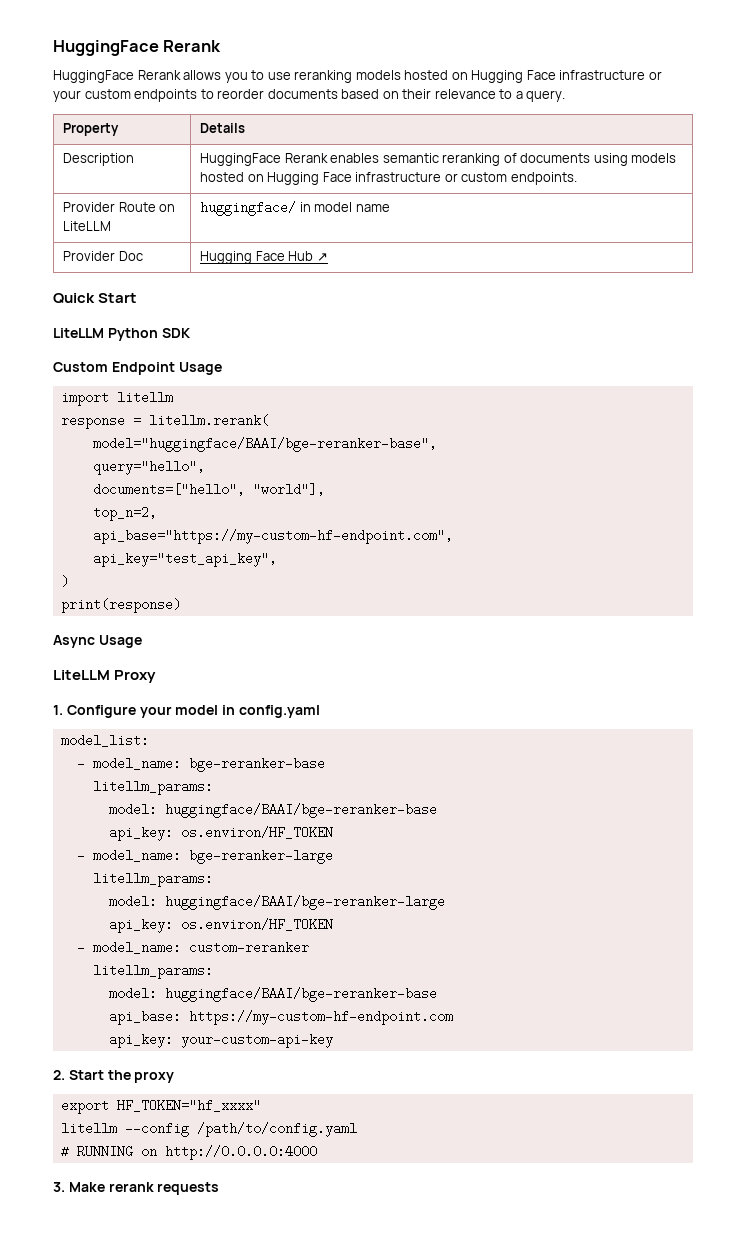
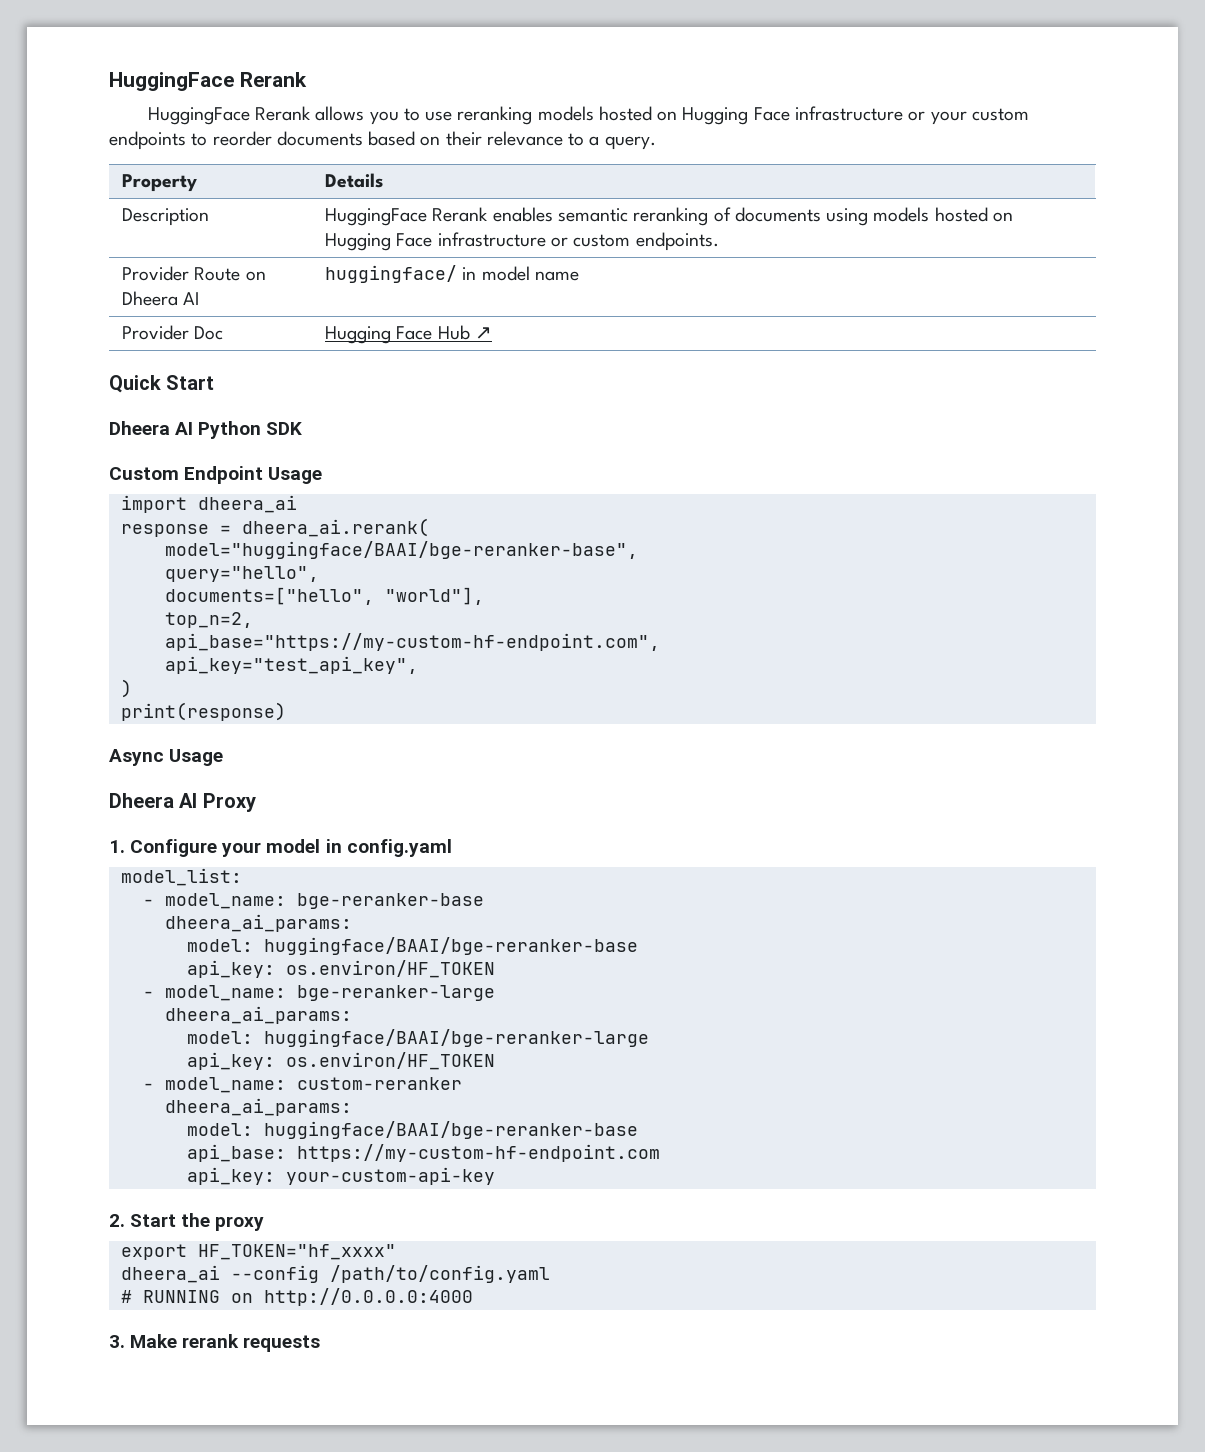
[63,221,112,231] LiteLLM -> [122,291,200,306] Dheera AI
[53,328,104,338] LiteLLM -> [109,421,194,435] Dheera AI
[116,391,173,404] litellm -> [197,495,297,513] dheera_ai
[148,414,269,427] litellm.rerank( -> [241,518,429,537] dheera_ai.rerank(
[53,670,110,680] LiteLLM -> [109,793,198,808] Dheera AI
[92,780,213,795] litellm_params: -> [164,914,352,932] dheera_ai_params:
[92,872,213,887] litellm_params: -> [164,1006,352,1024] dheera_ai_params:
[92,964,213,979] litellm_params: -> [164,1098,352,1116] dheera_ai_params:
[60,1122,117,1135] litellm -> [120,1265,220,1283] dheera_ai

